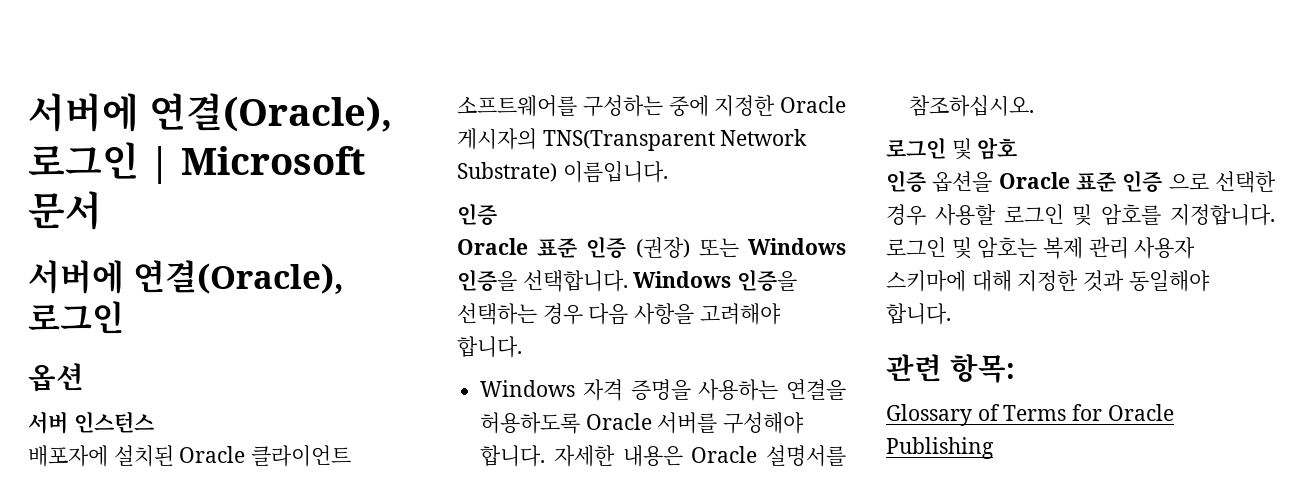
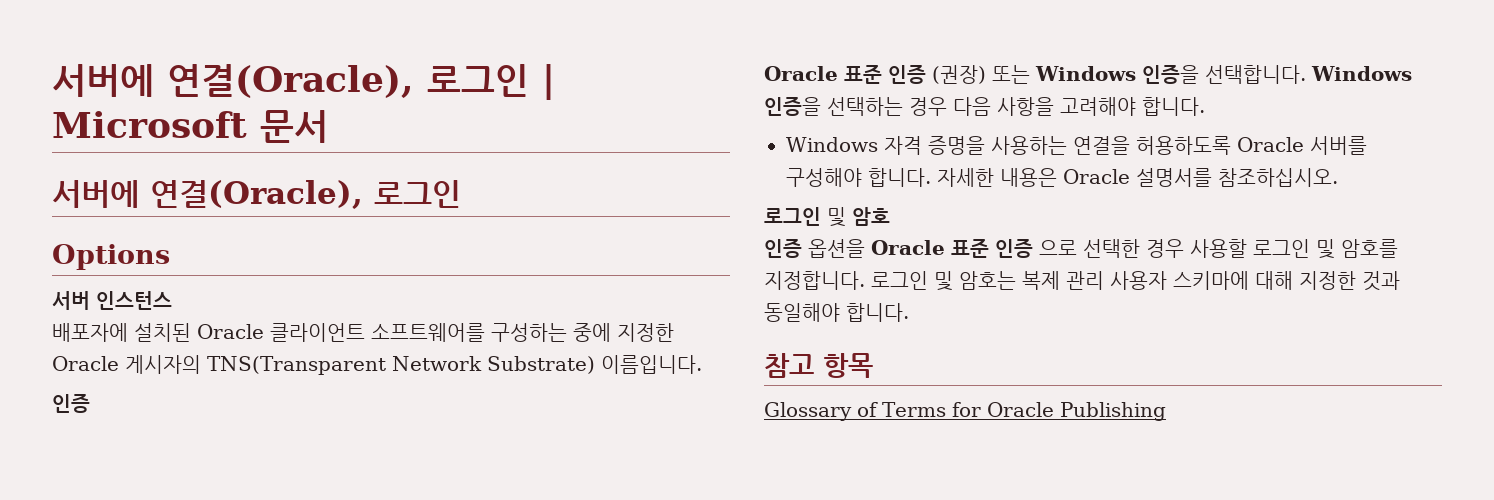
[28,363,84,392] 옵션 -> [52,244,170,270] Options
[886,354,1015,383] 관련 항목: -> [764,353,873,378] 참고 항목

